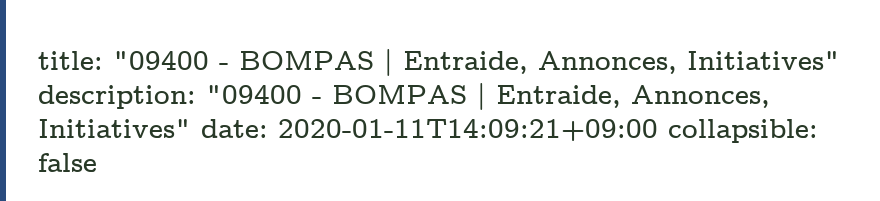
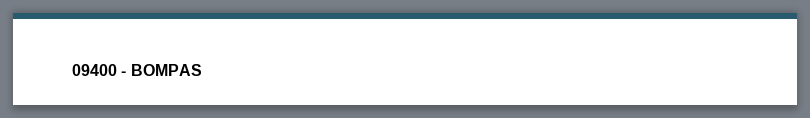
[38,49,840,76] [38,83,770,110] [38,119,818,143] [38,153,97,172] title: "09400 - BOMPAS | Entraide, Annonces, Initiatives" description: "09400 - BOMPAS | Entraide, Annonces, Initiatives" date: 2020-01-11T14:09:21+09:00 collapsible: false -> [72,64,202,76] 09400 - BOMPAS

